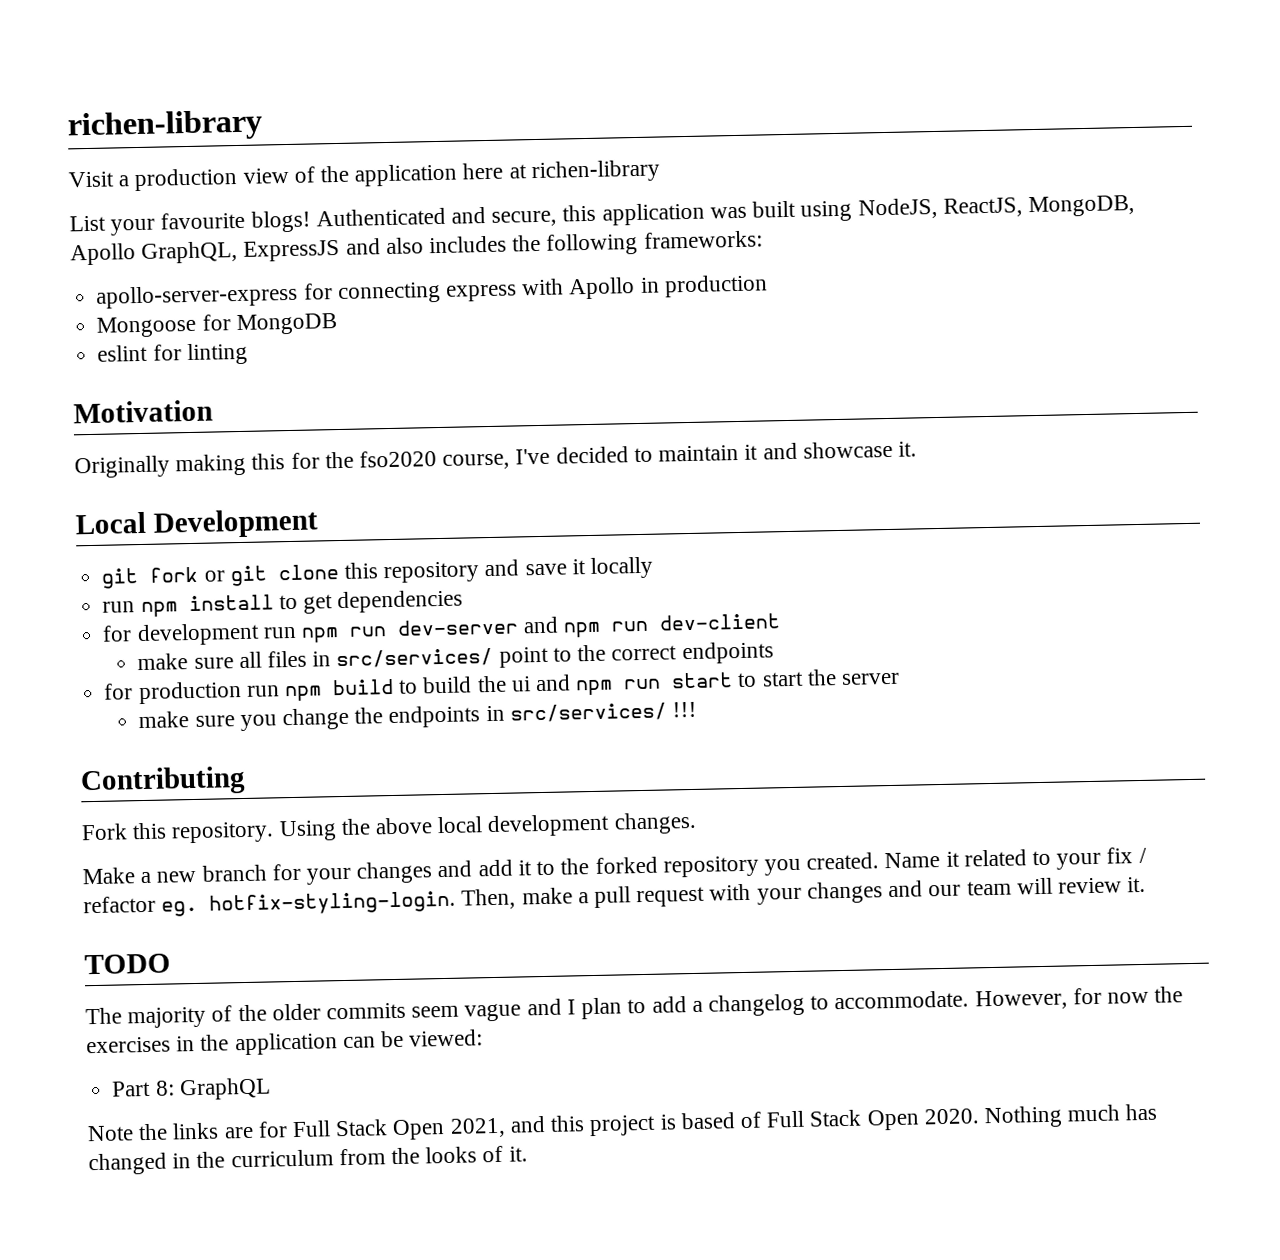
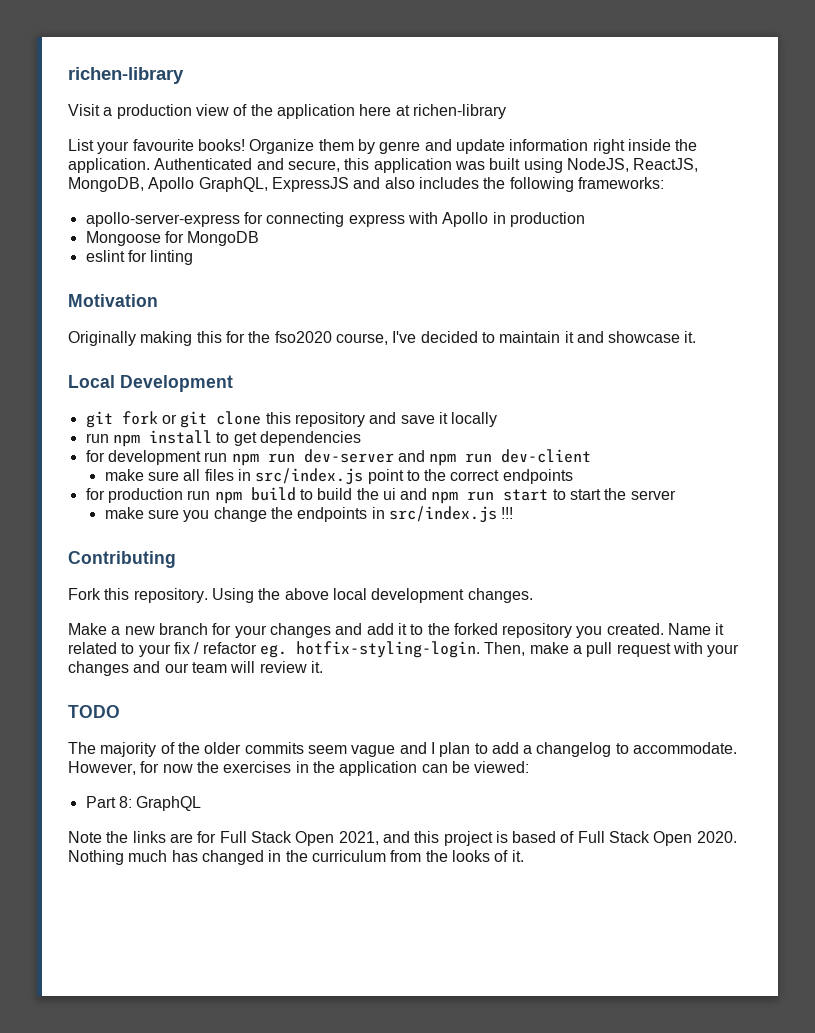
[250,210,311,233] blogs! -> [197,139,698,154] [68,158,150,173] books! Organize them by genre and update information right inside the application.
[336,647,494,669] src/services/ -> [255,468,364,485] src/index.js
[509,702,667,723] src/services/ -> [388,506,497,523] src/index.js

